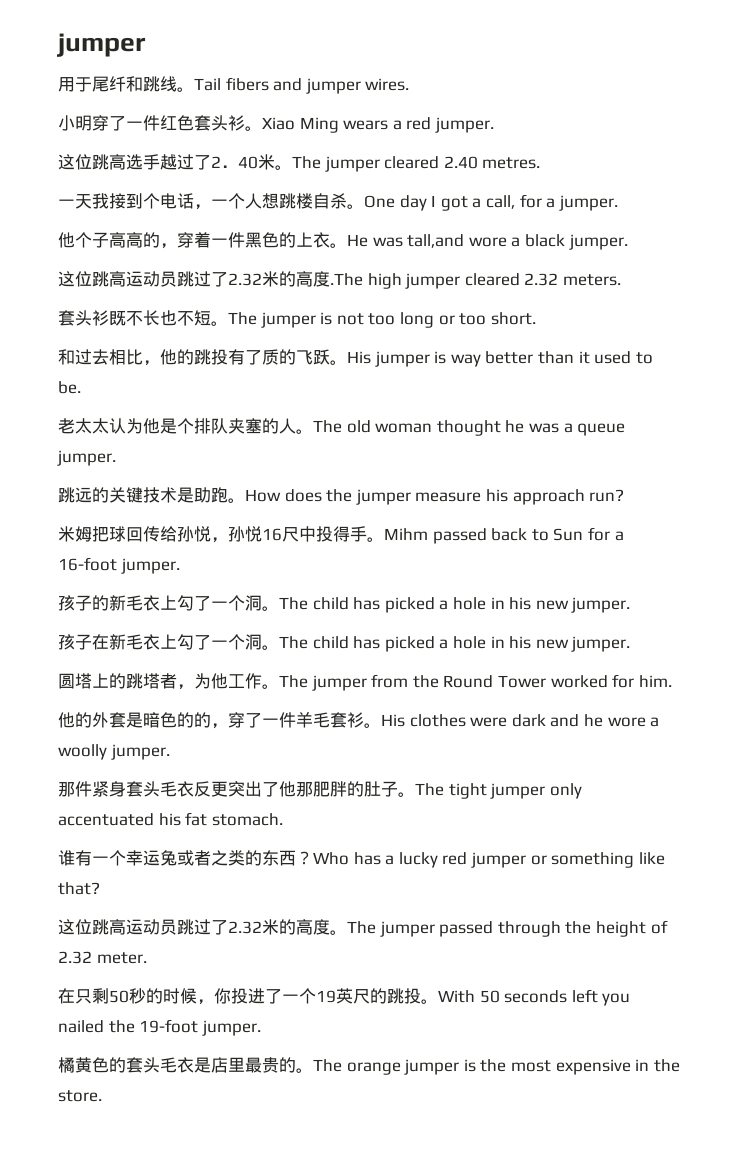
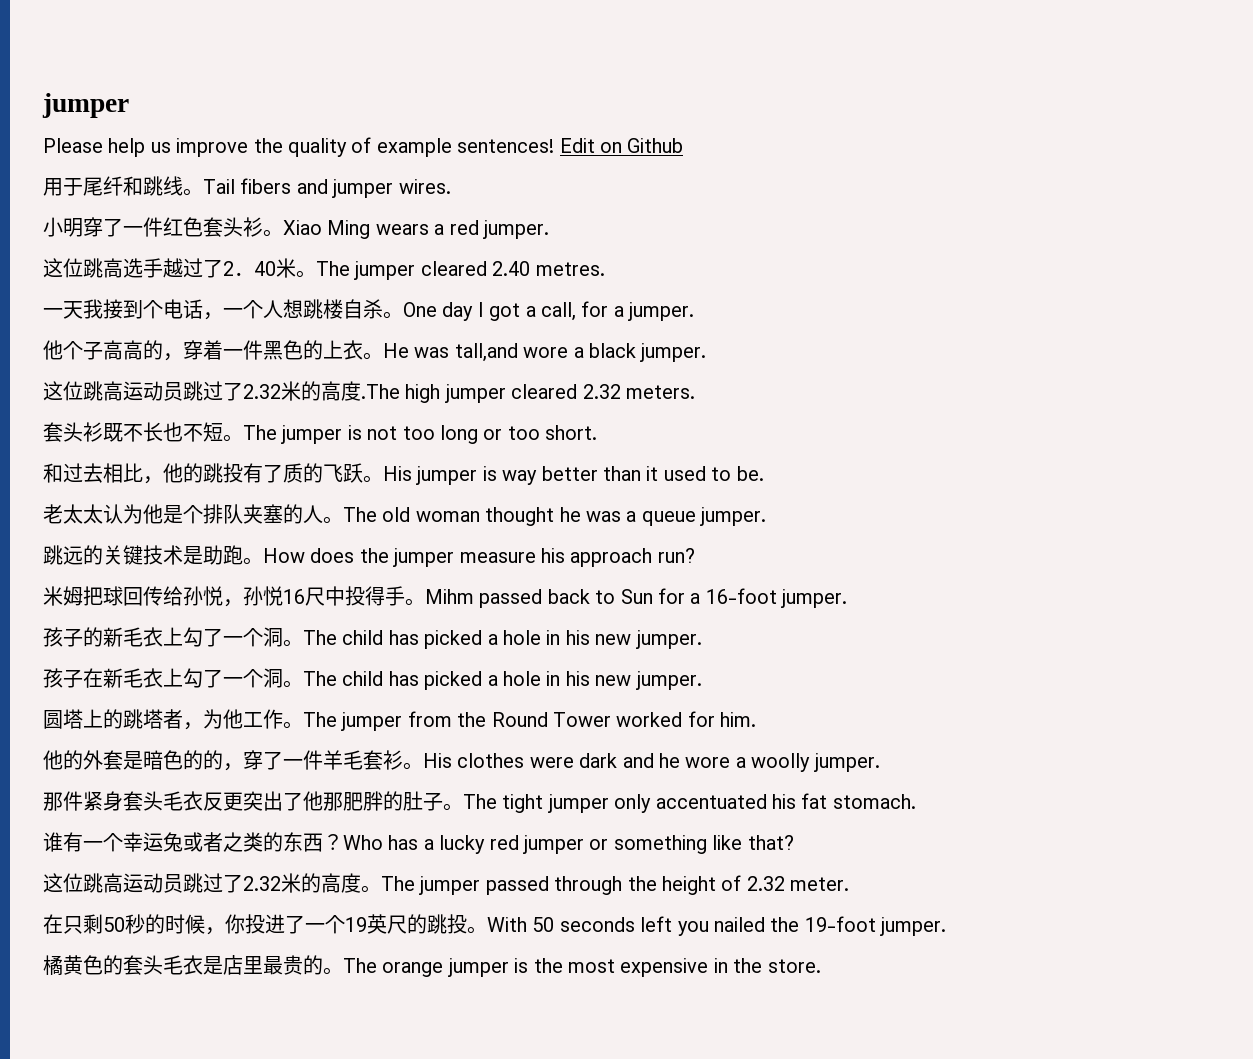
[56,33,146,57] jumper -> [42,93,129,118] [43,137,684,157] jumper // Please help us improve the quality of example sentences! Edit on Github

